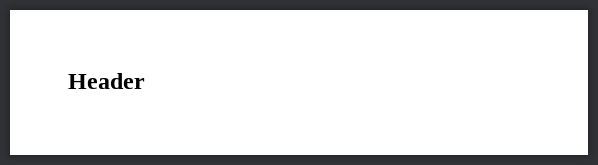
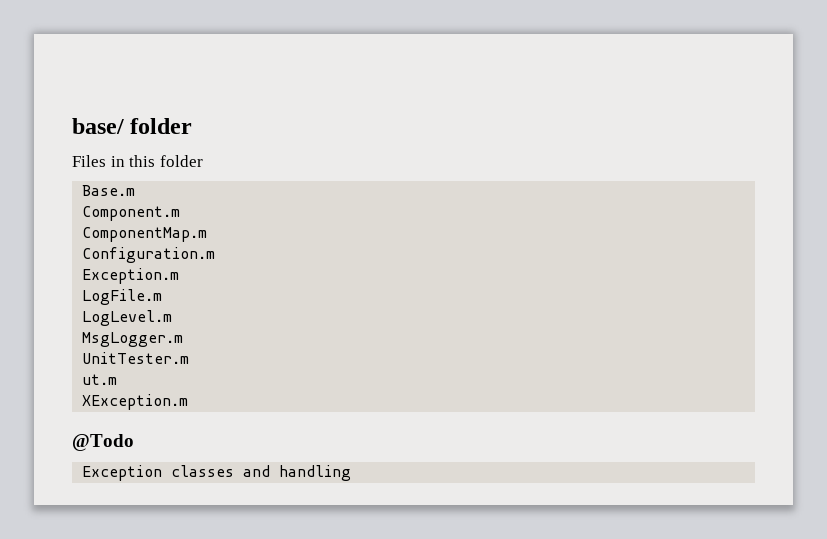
[68,73,145,89] Header -> [72,118,193,134] [72,155,203,167] [82,185,136,196] [82,206,181,221] [82,227,208,242] [82,247,216,263] [82,268,180,284] [82,289,163,305] [82,310,173,326] [82,332,184,347] [82,352,190,364] [82,374,118,385] [82,394,189,410] [72,434,134,451] [82,465,352,481] base/ folder // Files in this folder // Base.m // Component.m // ComponentMap.m // Configuration.m // Exception.m // LogFile.m // LogLevel.m // MsgLogger.m // UnitTester.m // ut.m // XException.m // @Todo // Exception classes and handling

